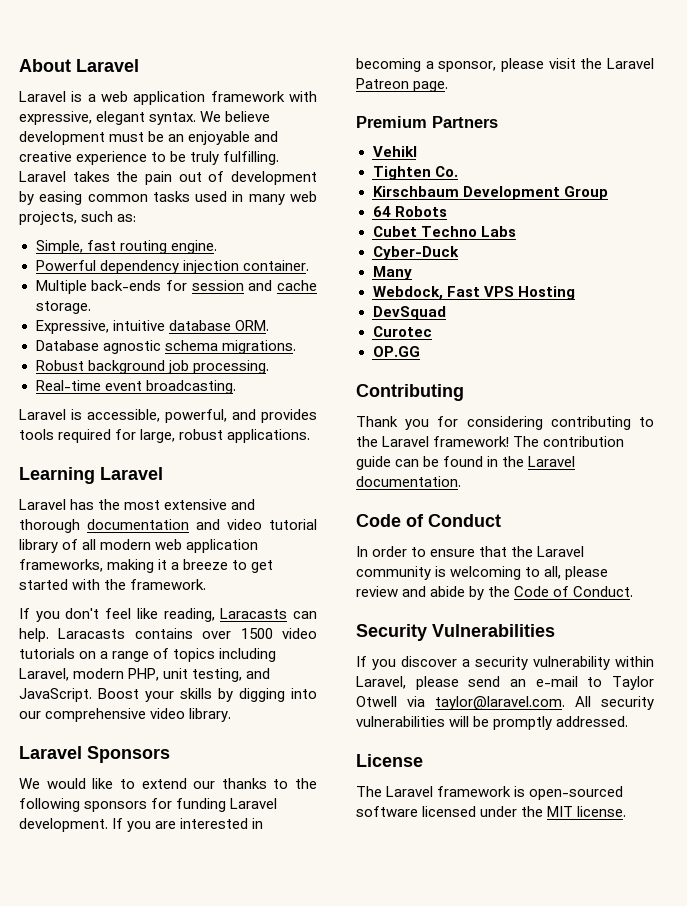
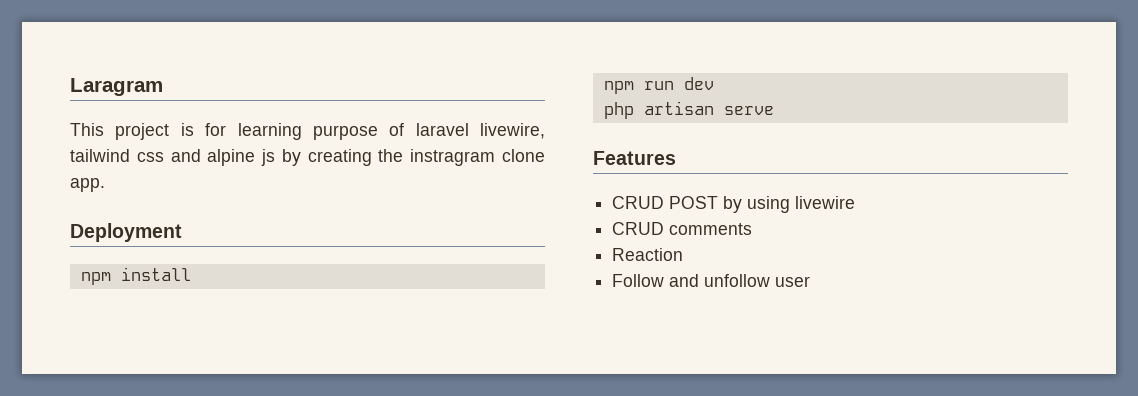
[19,59,139,72] [19,91,317,105] [19,111,271,125] [19,131,279,145] [19,151,280,165] [19,171,317,185] [19,191,317,205] [19,211,137,225] [35,240,217,254] [35,260,309,274] [35,280,317,294] [35,301,91,314] [35,320,269,334] [35,340,296,354] [35,360,269,374] [35,380,236,394] [19,409,317,423] [19,429,311,443] [19,467,163,484] [19,499,256,510] [19,519,317,533] [19,539,259,553] [19,559,274,573] [19,579,207,590] [19,608,317,622] [19,628,317,642] [19,648,277,662] [19,668,271,682] [19,688,317,702] [19,708,232,722] [19,746,170,763] [19,778,317,789] [19,798,278,812] [19,818,264,832] [356,58,654,72] [356,78,449,92] [356,116,498,128] [372,146,417,157] [372,166,458,180] [372,186,608,200] [372,206,447,217] [372,226,516,237] [372,246,459,260] [372,266,412,280] [372,286,575,300] [372,306,446,320] [372,326,432,337] [372,346,420,357] [356,384,464,401] [356,416,654,430] [356,436,625,447] [356,456,576,470] [356,476,461,487] [356,514,501,527] [356,546,585,557] [356,566,609,580] [356,586,634,600] [356,624,555,641] [356,656,654,670] [356,676,654,690] [356,696,654,710] [356,716,629,730] [356,754,423,767] [356,786,624,800] [356,806,627,817] About Laravel // Laravel is a web application framework with expressive, elegant syntax. We believe development must be an enjoyable and creative experience to be truly fulfilling. Laravel takes the pain out of development by easing common tasks used in many web projects, such as: // Simple, fast routing engine. // Powerful dependency injection container. // Multiple back-ends for session and cache storage. // Expressive, intuitive database ORM. // Database agnostic schema migrations. // Robust background job processing. // Real-time event broadcasting. // Laravel is accessible, powerful, and provides tools required for large, robust applications. // Learning Laravel // Laravel has the most extensive and thorough documentation and video tutorial library of all modern web application frameworks, making it a breeze to get started with the framework. // If you don't feel like reading, Laracasts can help. Laracasts contains over 1500 video tutorials on a range of topics including Laravel, modern PHP, unit testing, and JavaScript. Boost your skills by digging into our comprehensive video library. // Laravel Sponsors // We would like to extend our thanks to the following sponsors for funding Laravel development. If you are interested in becoming a sponsor, please visit the Laravel Patreon page. // Premium Partners // Vehikl // Tighten Co. // Kirschbaum Development Group // 64 Robots // Cubet Techno Labs // Cyber-Duck // Many // Webdock, Fast VPS Hosting // DevSquad // Curotec // OP.GG // Contributing // Thank you for considering contributing to the Laravel framework! The contribution guide can be found in the Laravel documentation. // Code of Conduct // In order to ensure that the Laravel community is welcoming to all, please review and abide by the Code of Conduct. // Security Vulnerabilities // If you discover a security vulnerability within Laravel, please send an e-mail to Taylor Otwell via taylor@laravel.com. All security vulnerabilities will be promptly addressed. // License // The Laravel framework is open-sourced software licensed under the MIT license. -> [70,78,163,96] [70,123,545,140] [70,149,545,166] [70,178,105,192] [70,223,182,242] [80,267,191,285] [603,77,714,94] [603,101,774,119] [593,151,676,165] [612,196,856,213] [612,222,753,235] [612,248,684,261] [612,274,811,287] Laragram // This project is for learning purpose of laravel livewire, tailwind css and alpine js by creating the instragram clone app. // Deployment // npm install // npm run dev // php artisan serve // Features // CRUD POST by using livewire // CRUD comments // Reaction // Follow and unfollow user

